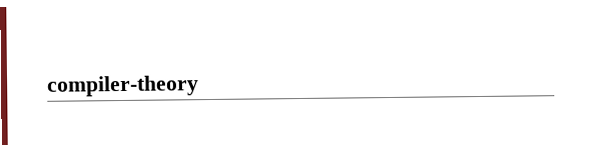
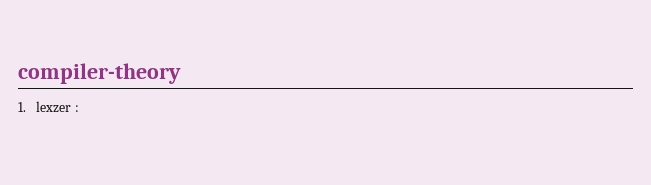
(199, 86) none -> [18,101,79,113] // 1. lexzer :

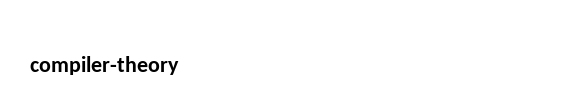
[18,101,79,113] // 1. lexzer : -> (179, 65) none

